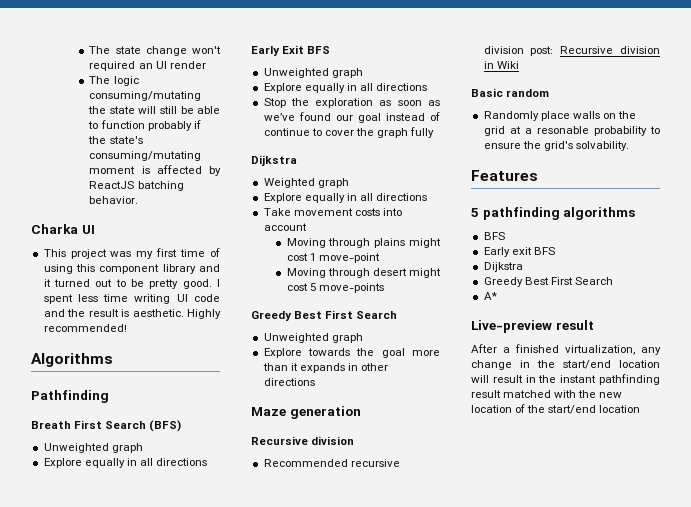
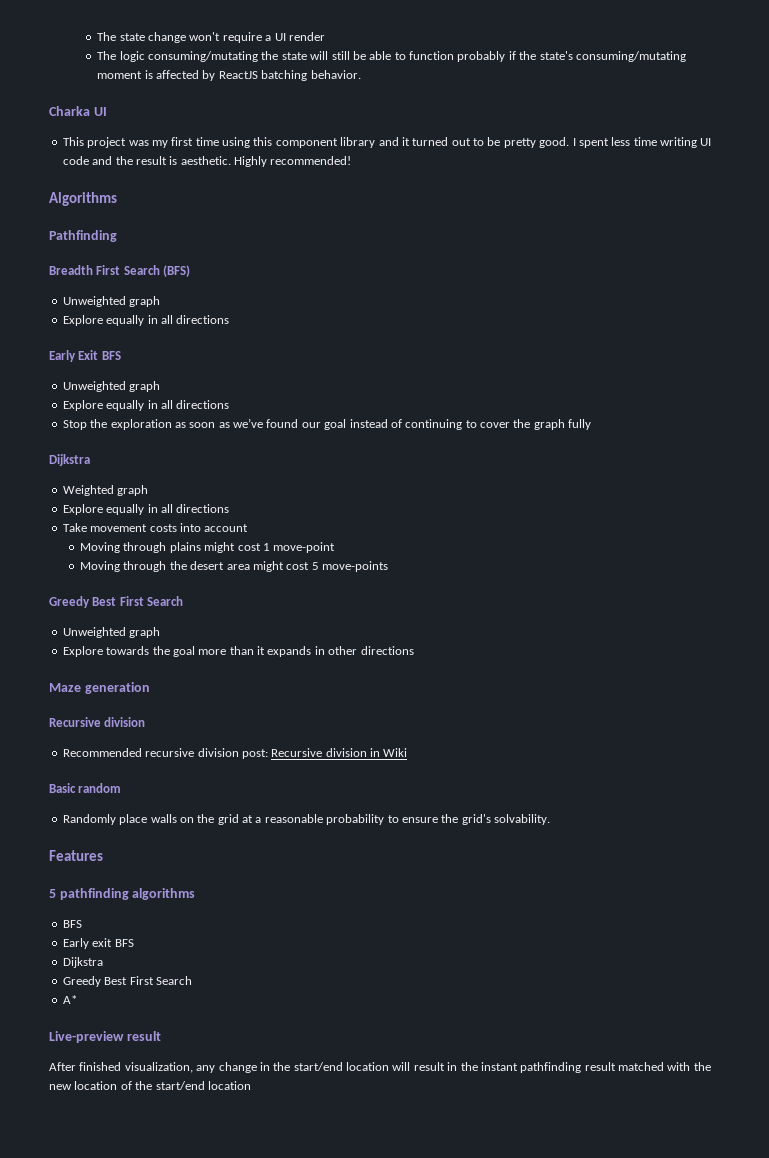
[89,61,153,71] required an -> [222,32,272,43] require a
[210,248,220,257] of -> (219, 141) none
[31,421,71,429] Breath -> [49,265,93,275] Breadth
[263,128,310,136] continue -> [405,419,463,430] continuing
[372,268,407,276] desert -> [169,561,250,570] the desert area
[536,126,589,134] resonable -> [264,814,323,823] reasonable
[503,344,635,355] a finished virtualization, -> [79,1062,193,1073] finished visualization,

